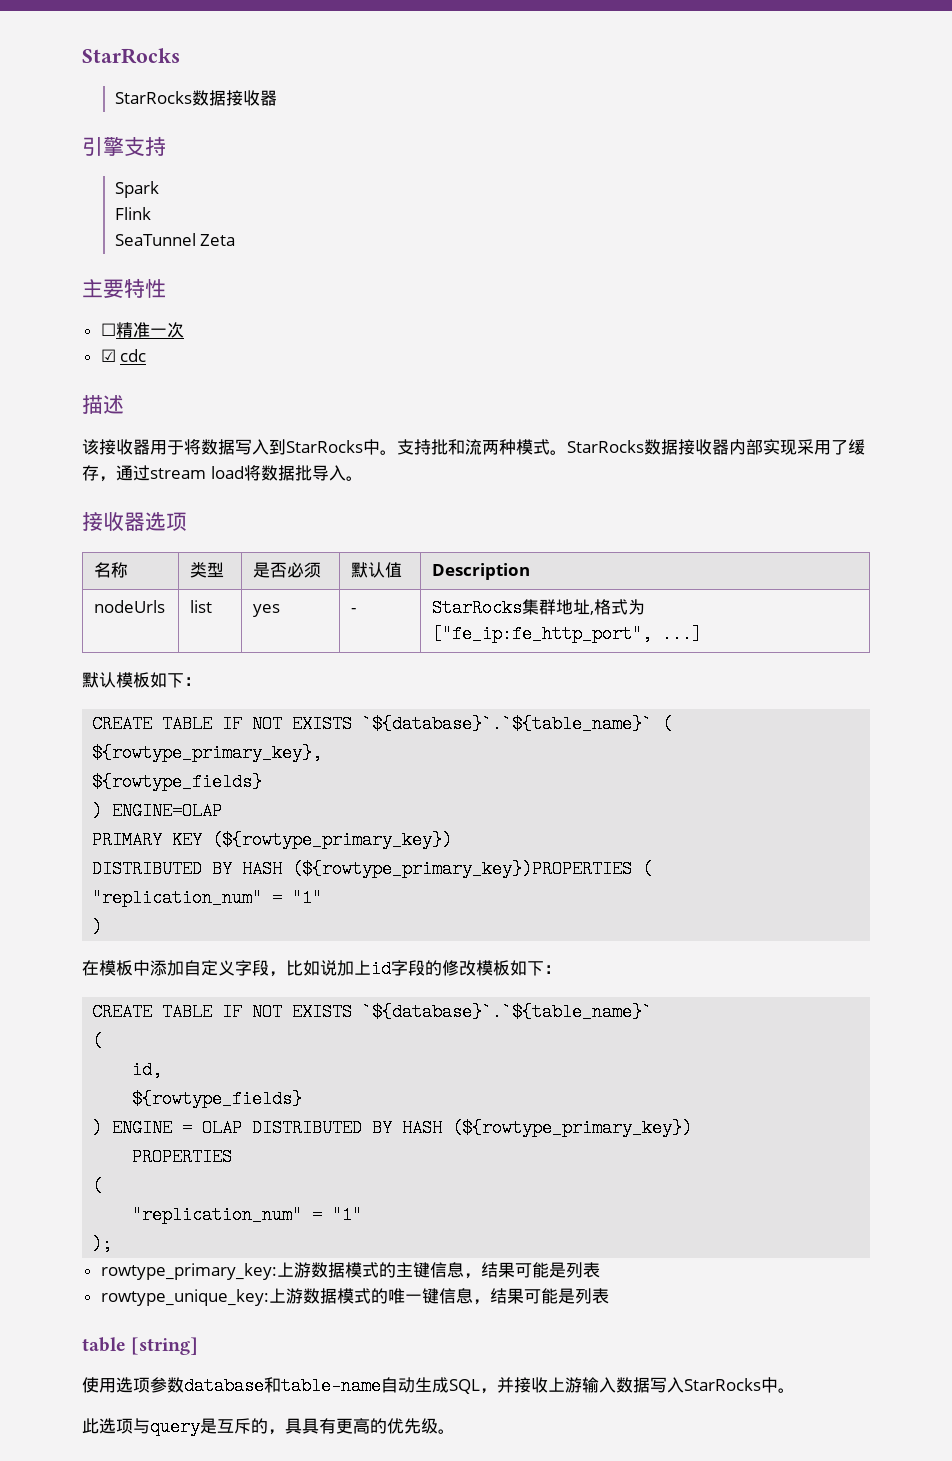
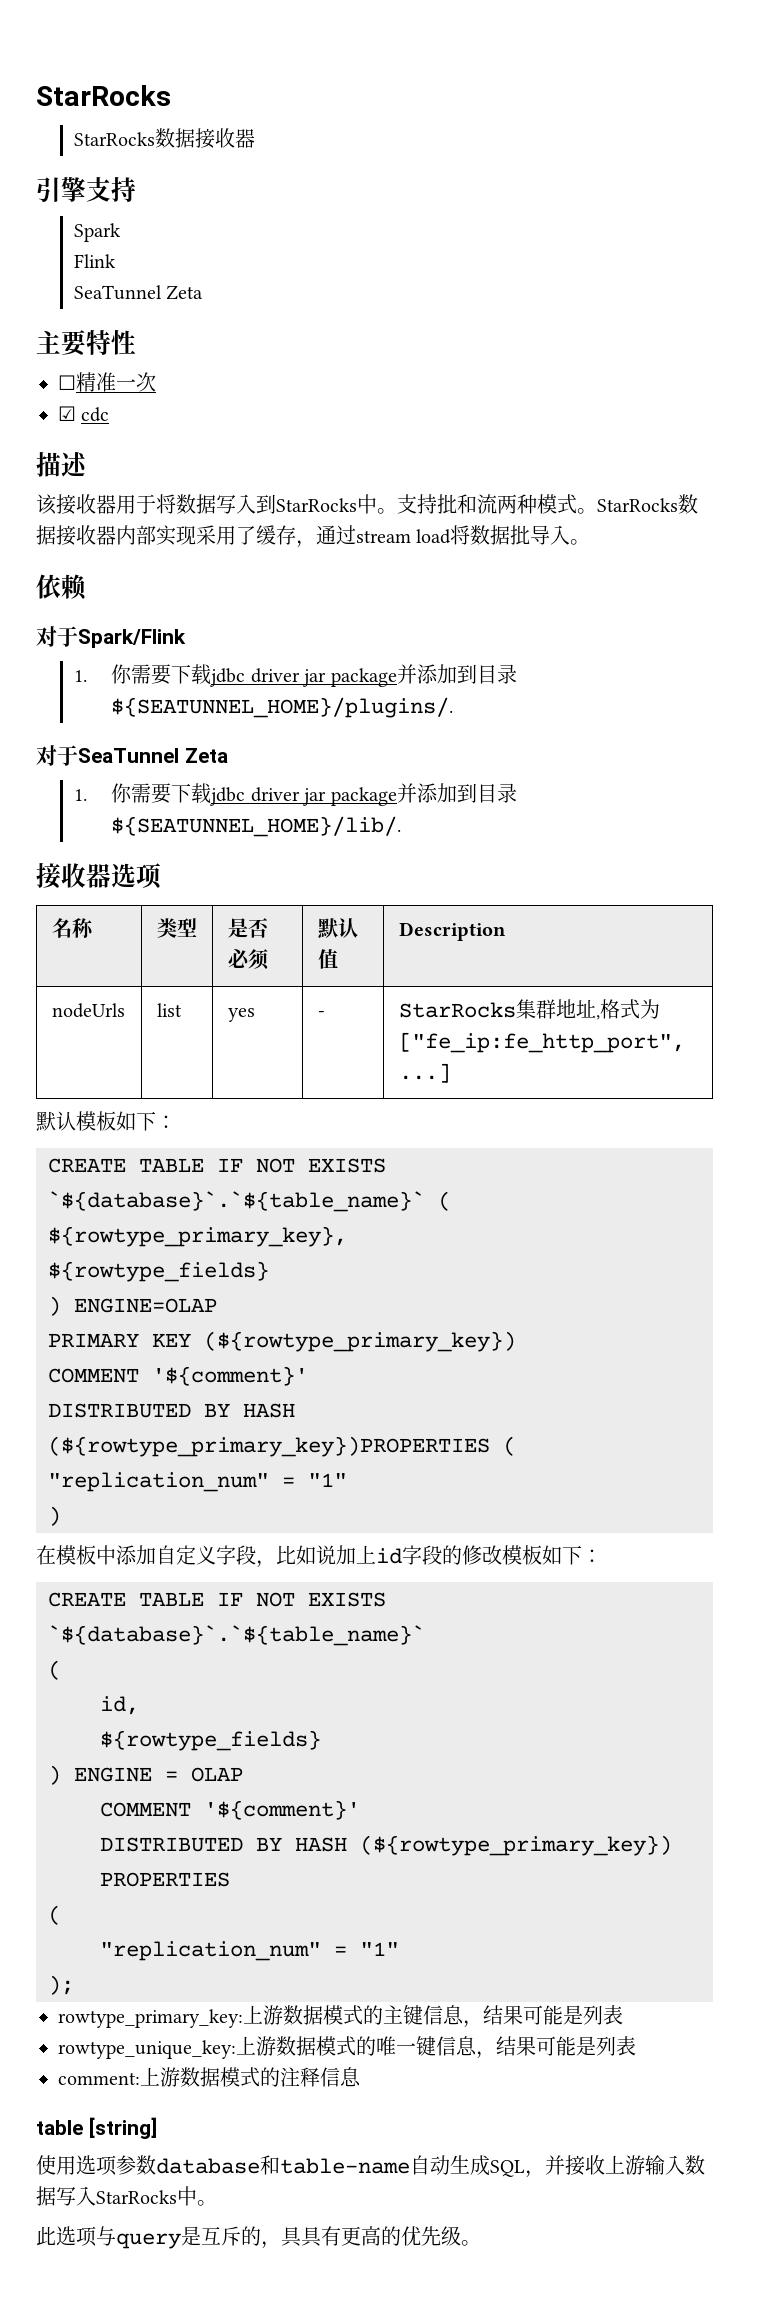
(363, 478) none -> [36,574,87,600] [36,626,186,648] [73,664,517,687] [111,697,454,718] [36,745,228,766] [73,783,517,806] [111,816,402,837] // 依赖 // 对于Spark/Flink // 1.你需要下载jdbc driver jar package并添加到目录${SEATUNNEL_HOME}/plugins/. // 对于SeaTunnel Zeta // 1.你需要下载jdbc driver jar package并添加到目录${SEATUNNEL_HOME}/lib/.
(453, 840) none -> [48,1366,308,1386] // COMMENT '${comment}'
(243, 1128) none -> [100,1800,360,1820] // COMMENT '${comment}' //
(609, 1296) none -> [58,2067,361,2087] // comment:上游数据模式的注释信息

